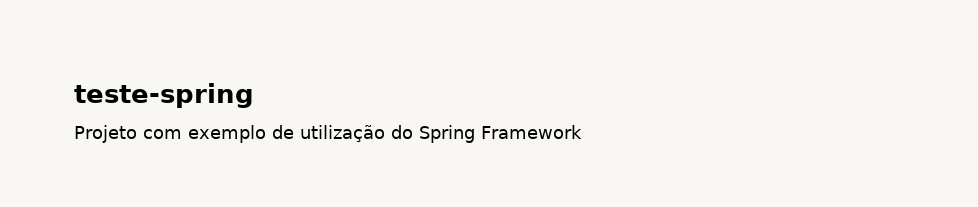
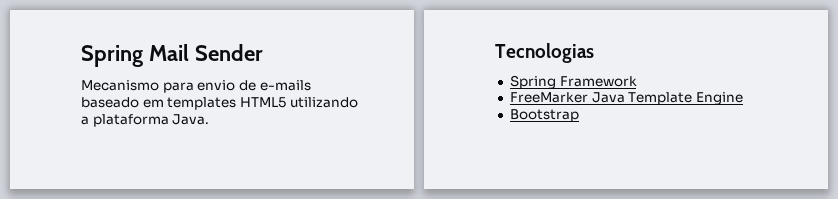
[74,83,254,108] [74,125,582,143] teste-spring // Projeto com exemplo de utilização do Spring Framework -> [81,44,263,67] [81,80,311,93] [81,97,358,110] [81,114,210,127] [495,43,594,63] [509,75,637,89] [509,92,743,105] [509,109,579,122] Spring Mail Sender // Mecanismo para envio de e-mails baseado em templates HTML5 utilizando a plataforma Java. // Tecnologias // Spring Framework // FreeMarker Java Template Engine // Bootstrap

